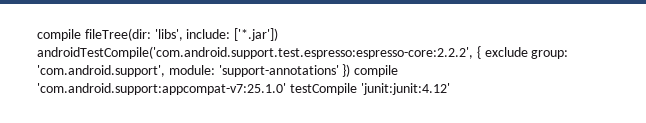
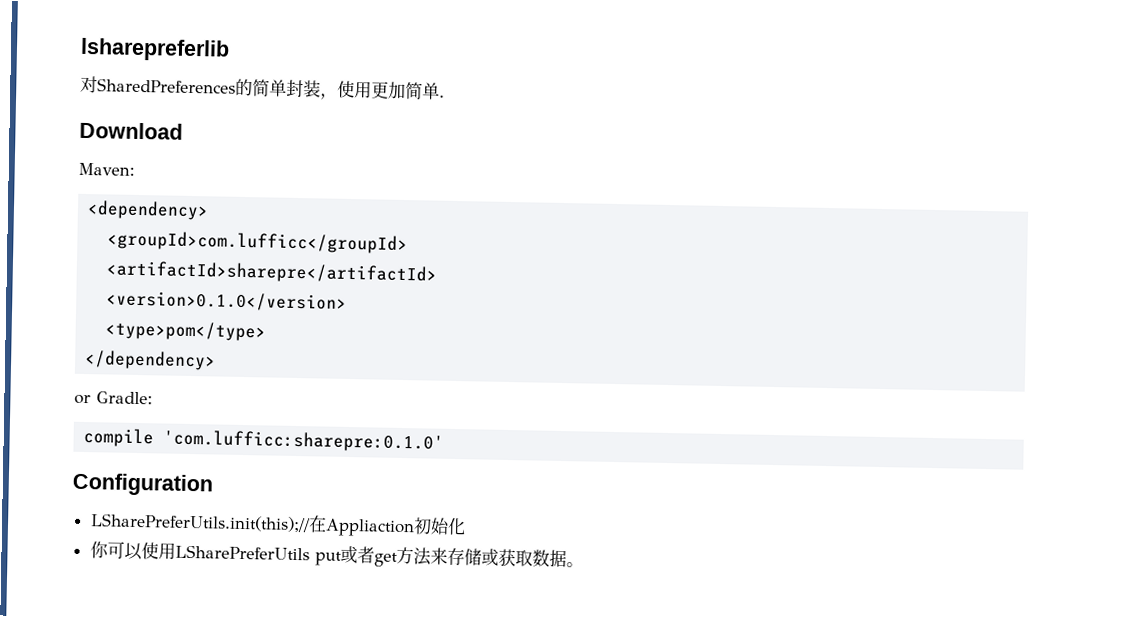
[37,28,279,41] [37,46,569,59] [37,64,399,77] [37,83,450,95] compile fileTree(dir: 'libs', include: ['*.jar']) androidTestCompile('com.android.support.test.espresso:espresso-core:2.2.2', { exclude group: 'com.android.support', module: 'support-annotations' }) compile 'com.android.support:appcompat-v7:25.1.0' testCompile 'junit:junit:4.12' -> [80,37,230,62] [80,75,445,100] [79,121,183,140] [78,162,135,176] [87,200,210,221] [107,230,409,255] [106,260,438,285] [106,290,348,312] [105,320,267,342] [84,350,217,371] [74,391,153,405] [83,427,445,453] [72,472,213,497] [89,513,466,538] [89,541,584,568] lsharepreferlib // 对SharedPreferences的简单封装，使用更加简单. // Download // Maven: // <dependency> // <groupId>com.lufficc</groupId> // <artifactId>sharepre</artifactId> // <version>0.1.0</version> // <type>pom</type> // </dependency> // or Gradle: // compile 'com.lufficc:sharepre:0.1.0' // Configuration // LSharePreferUtils.init(this);//在Appliaction初始化 // 你可以使用LSharePreferUtils put或者get方法来存储或获取数据。

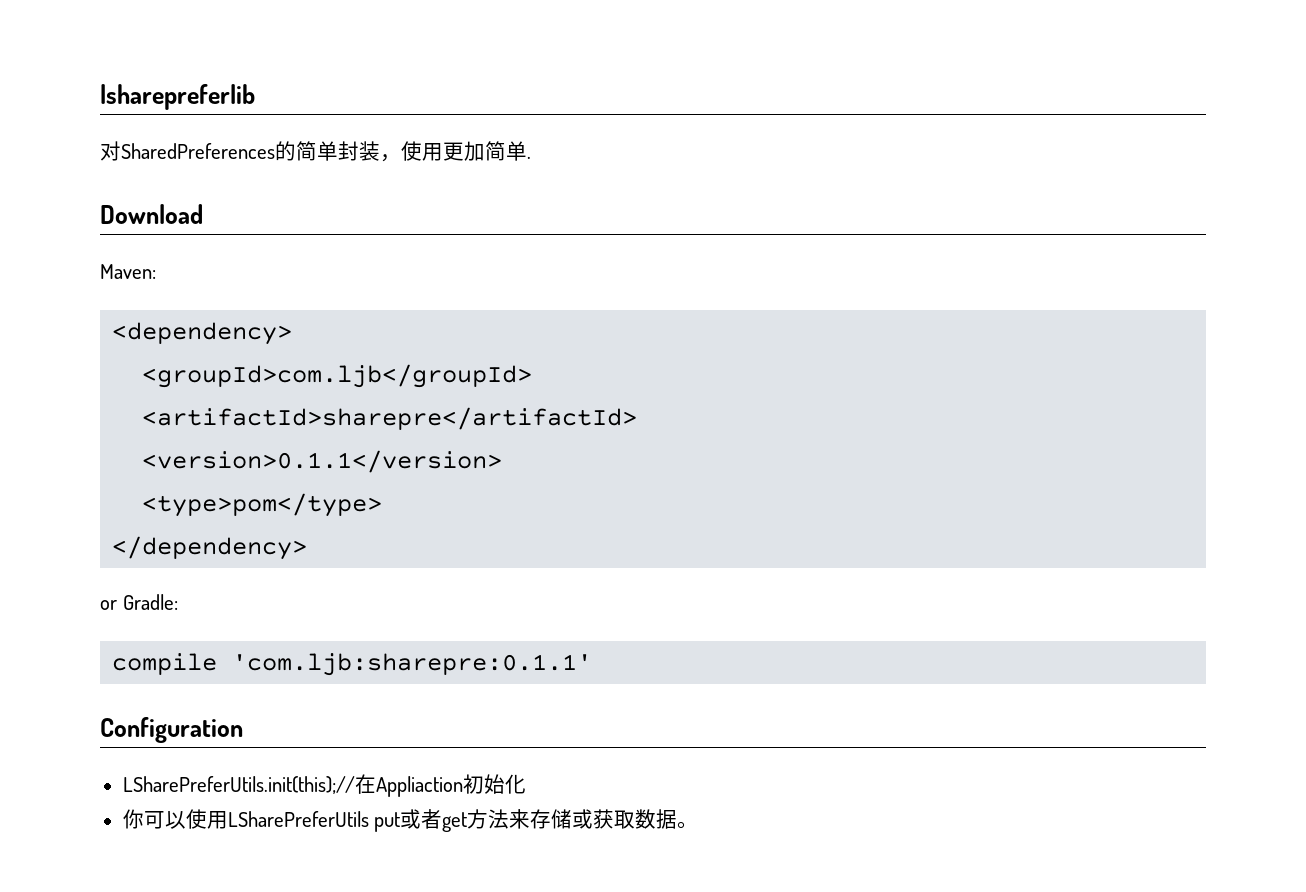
[107,230,409,255] <groupId>com.lufficc</groupId> -> [142,364,533,388] <groupId>com.ljb</groupId>
[106,290,348,312] <version>0.1.0</version> -> [142,450,503,473] <version>0.1.1</version>
[163,429,445,453] 'com.lufficc:sharepre:0.1.0' -> [232,653,593,676] 'com.ljb:sharepre:0.1.1'

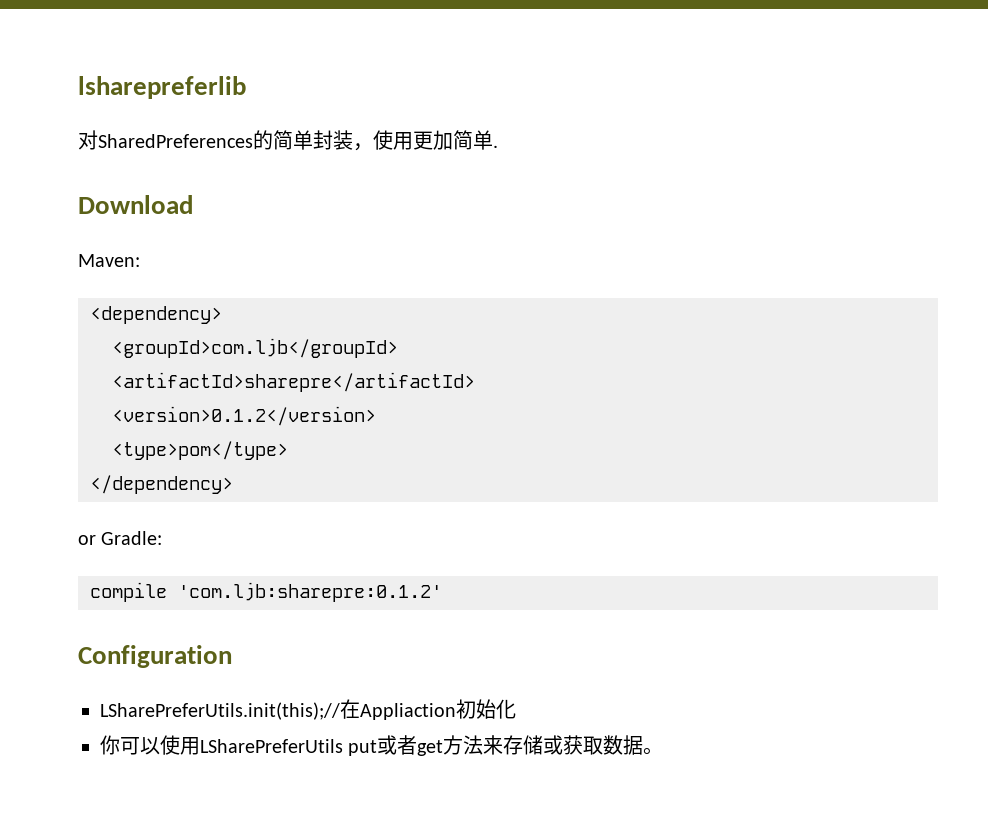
[142,450,503,473] <version>0.1.1</version> -> [112,406,376,426] <version>0.1.2</version>
[232,653,593,676] 'com.ljb:sharepre:0.1.1' -> [178,582,442,602] 'com.ljb:sharepre:0.1.2'

